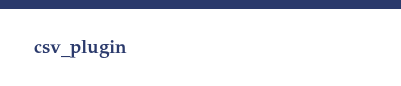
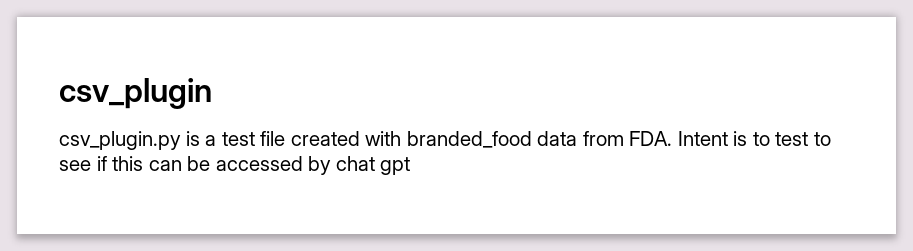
(127, 49) none -> [59,131,832,150] [59,156,411,175] // csv_plugin.py is a test file created with branded_food data from FDA. Intent is to test to see if this can be accessed by chat gpt

